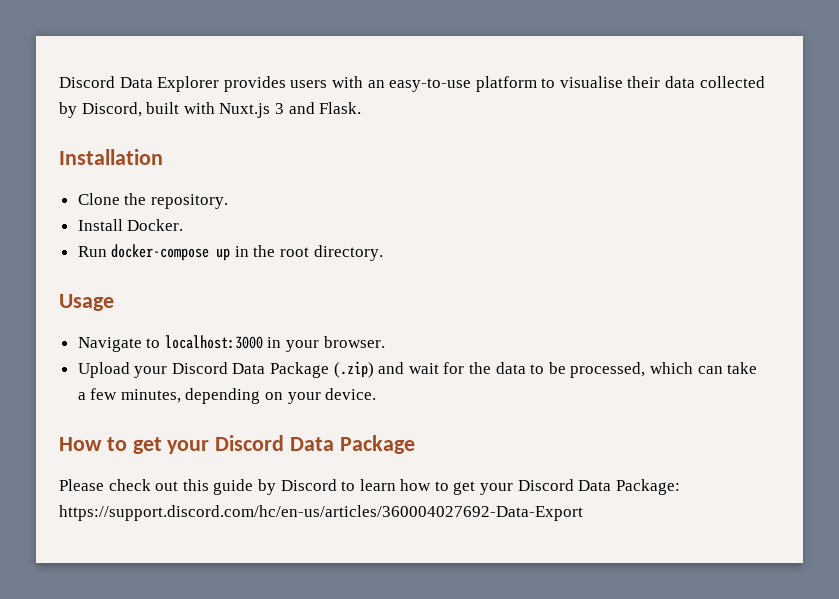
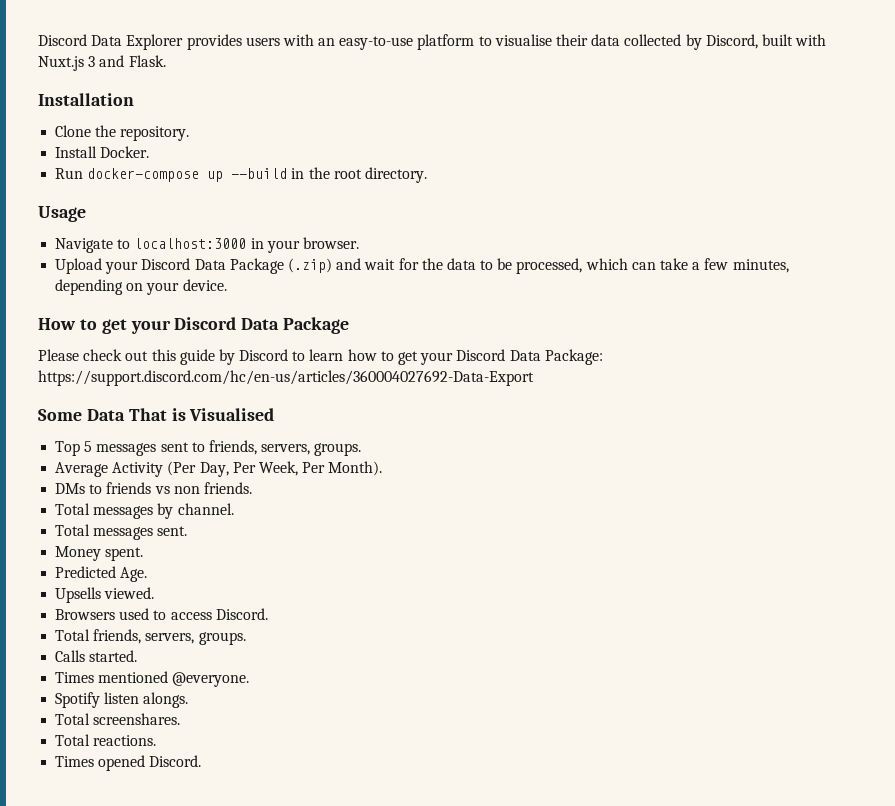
(231, 254) none -> [231,168,288,179] --build
(583, 513) none -> [38,408,275,421] [55,440,362,456] [55,461,383,477] [55,482,252,494] [55,503,234,519] [55,524,188,540] [55,546,144,561] [55,566,148,582] [55,587,155,603] [55,608,268,620] [55,629,246,645] [55,650,138,662] [55,671,250,687] [55,692,189,708] [55,713,181,725] [55,734,157,746] [55,755,202,771] // Some Data That is Visualised // Top 5 messages sent to friends, servers, groups. // Average Activity (Per Day, Per Week, Per Month). // DMs to friends vs non friends. // Total messages by channel. // Total messages sent. // Money spent. // Predicted Age. // Upsells viewed. // Browsers used to access Discord. // Total friends, servers, groups. // Calls started. // Times mentioned @everyone. // Spotify listen alongs. // Total screenshares. // Total reactions. // Times opened Discord.

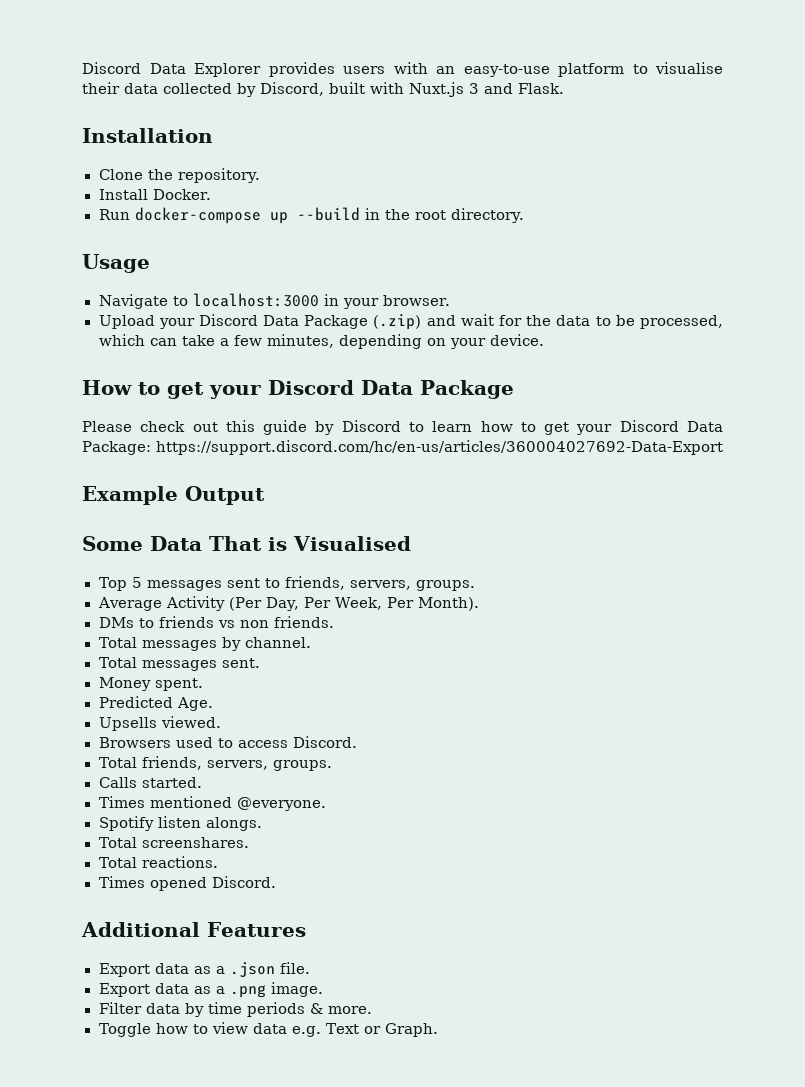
(534, 378) none -> [82,486,265,505] // Example Output
(202, 761) none -> [81,922,306,937] [98,962,310,977] [98,982,323,998] [98,1002,372,1017] [98,1022,439,1037] // Additional Features // Export data as a .json file. // Export data as a .png image. // Filter data by time periods & more. // Toggle how to view data e.g. Text or Graph.

